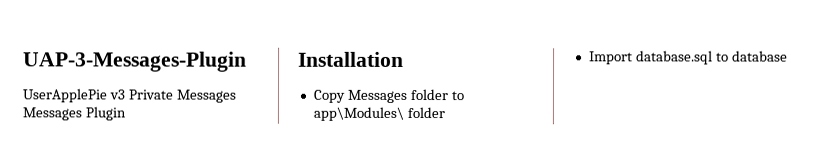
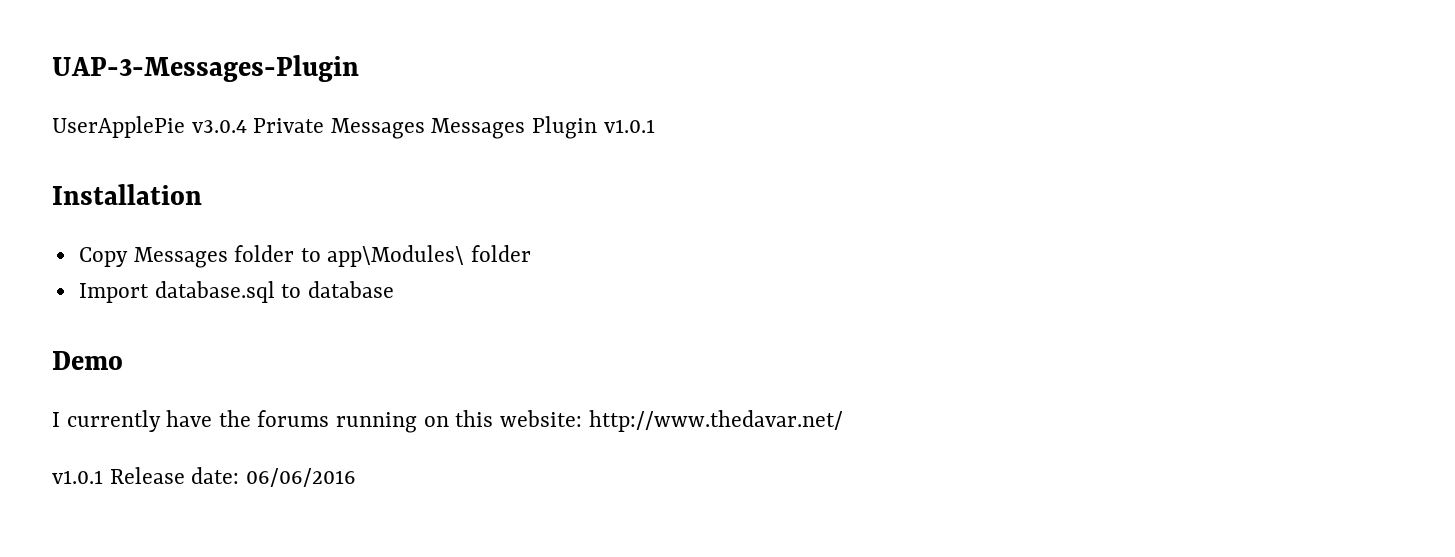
[108,89,125,100] v3 -> [191,120,247,133] v3.0.4
(126, 113) none -> [603,119,655,133] v1.0.1
(788, 56) none -> [52,351,123,370] [52,410,843,433] [52,467,356,487] // Demo // I currently have the forums running on this website: http://www.thedavar.net/ // v1.0.1 Release date: 06/06/2016

